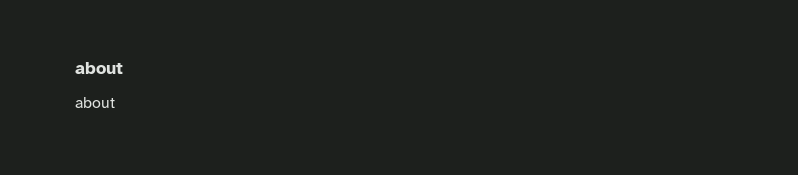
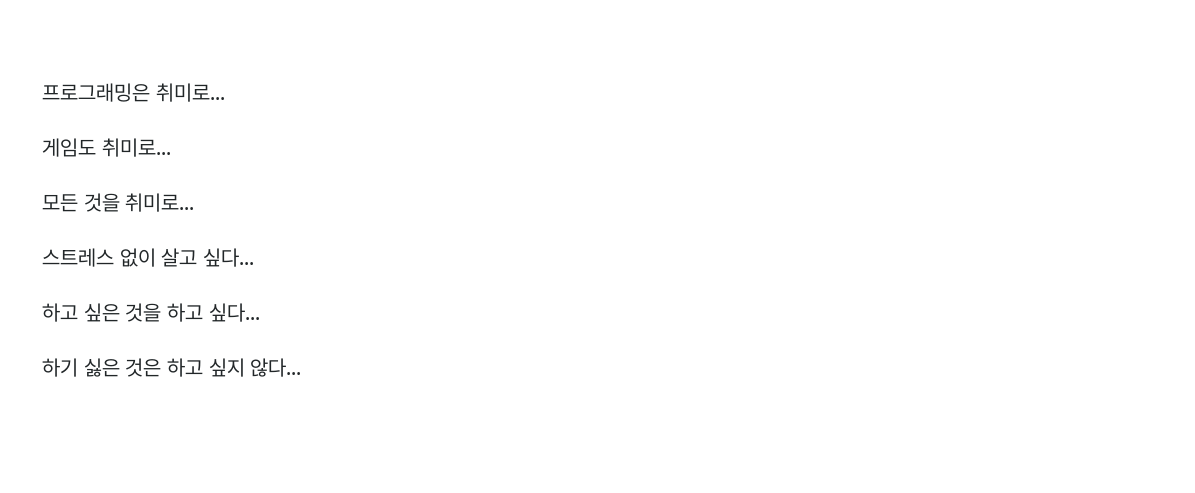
[75,62,123,74] [75,97,115,108] about // about -> [42,83,225,102] [42,138,171,157] [42,193,195,212] [42,248,255,267] [42,303,260,322] [42,358,302,377] 프로그래밍은 취미로... // 게임도 취미로... // 모든 것을 취미로... // 스트레스 없이 살고 싶다... // 하고 싶은 것을 하고 싶다... // 하기 싫은 것은 하고 싶지 않다...

